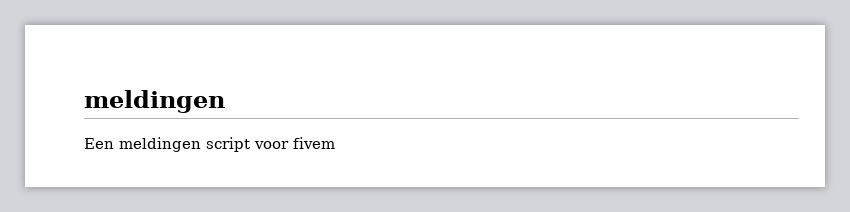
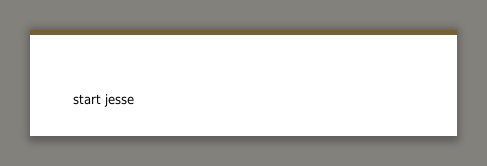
[84,90,225,113] [84,137,335,152] meldingen // Een meldingen script voor fivem -> [73,94,134,107] start jesse

